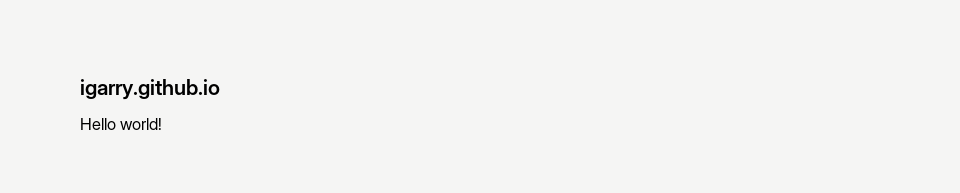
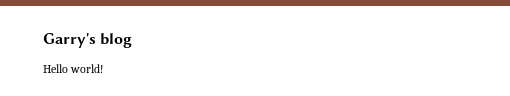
[80,79,220,100] igarry.github.io -> [43,33,133,48] Garry's blog

